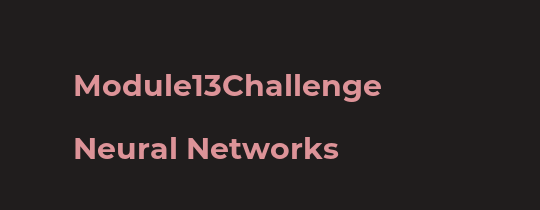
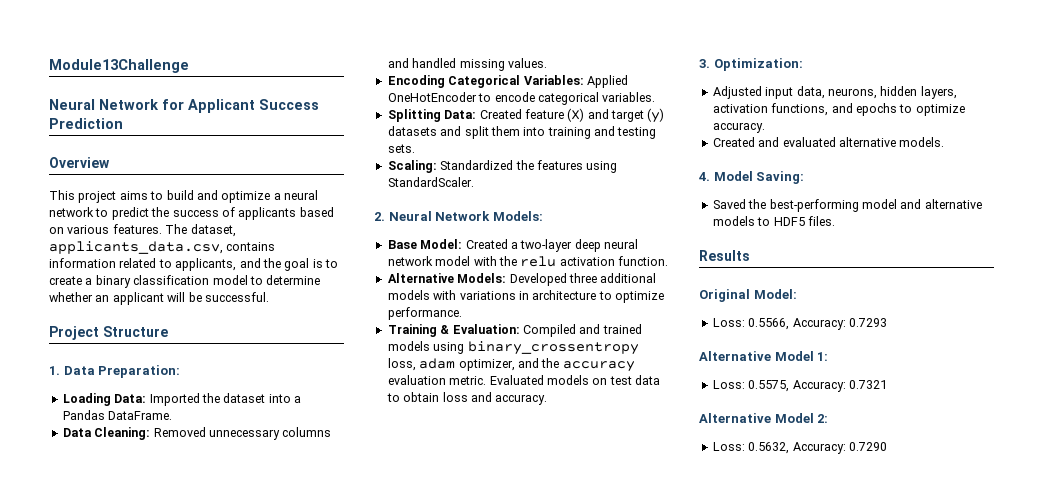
[186,137,340,159] Networks -> [99,99,319,113] [49,118,123,129] [49,157,110,168] [49,190,318,203] [49,207,334,220] [49,224,236,237] [49,241,276,254] [49,258,338,271] [49,275,321,288] [49,292,269,305] [49,326,168,340] [49,365,181,378] [62,393,301,406] [62,410,173,420] [62,427,332,440] [387,58,547,71] [387,75,628,88] [387,92,656,105] [387,108,665,123] [387,126,657,139] [387,144,415,153] [387,160,618,173] [387,177,474,187] [374,211,543,221] [387,239,638,252] [387,256,668,267] [387,273,657,286] [387,290,664,303] [387,307,462,320] [387,324,642,337] [387,341,639,355] [387,358,635,372] [387,375,660,385] [386,392,548,405] [699,58,803,71] [712,86,957,99] [712,103,965,116] [712,122,765,133] [712,137,945,147] [699,171,805,184] [712,199,982,212] [712,216,835,226] [699,250,750,261] [699,289,797,302] [712,318,887,330] [699,351,829,361] [712,380,887,392] [699,413,829,423] [712,442,887,454] Network for Applicant Success Prediction // Overview // This project aims to build and optimize a neural network to predict the success of applicants based on various features. The dataset, applicants_data.csv, contains information related to applicants, and the goal is to create a binary classification model to determine whether an applicant will be successful. // Project Structure // 1. Data Preparation: // Loading Data: Imported the dataset into a Pandas DataFrame. // Data Cleaning: Removed unnecessary columns and handled missing values. // Encoding Categorical Variables: Applied OneHotEncoder to encode categorical variables. // Splitting Data: Created feature (X) and target (y) datasets and split them into training and testing sets. // Scaling: Standardized the features using StandardScaler. // 2. Neural Network Models: // Base Model: Created a two-layer deep neural network model with the relu activation function. // Alternative Models: Developed three additional models with variations in architecture to optimize performance. // Training & Evaluation: Compiled and trained models using binary_crossentropy loss, adam optimizer, and the accuracy evaluation metric. Evaluated models on test data to obtain loss and accuracy. // 3. Optimization: // Adjusted input data, neurons, hidden layers, activation functions, and epochs to optimize accuracy. // Created and evaluated alternative models. // 4. Model Saving: // Saved the best-performing model and alternative models to HDF5 files. // Results // Original Model: // Loss: 0.5566, Accuracy: 0.7293 // Alternative Model 1: // Loss: 0.5575, Accuracy: 0.7321 // Alternative Model 2: // Loss: 0.5632, Accuracy: 0.7290

